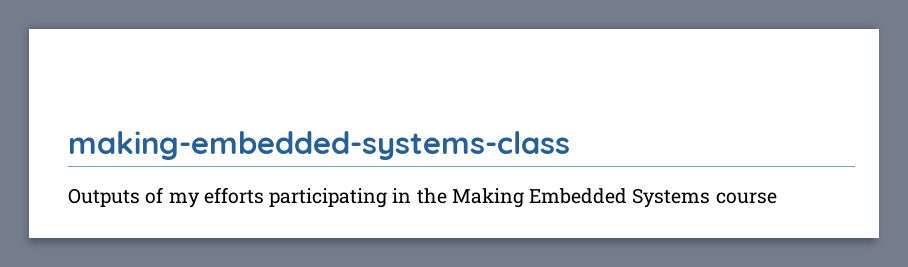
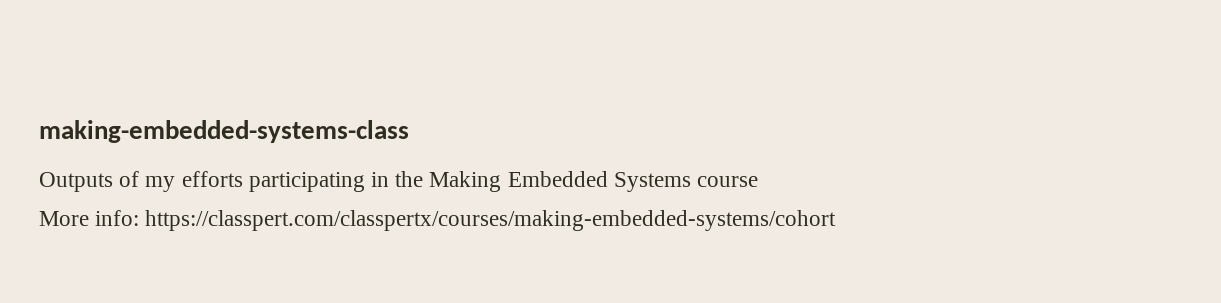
(777, 198) none -> [39,210,837,231] // More info: https://classpert.com/classpertx/courses/making-embedded-systems/cohort

